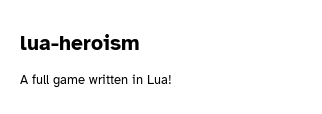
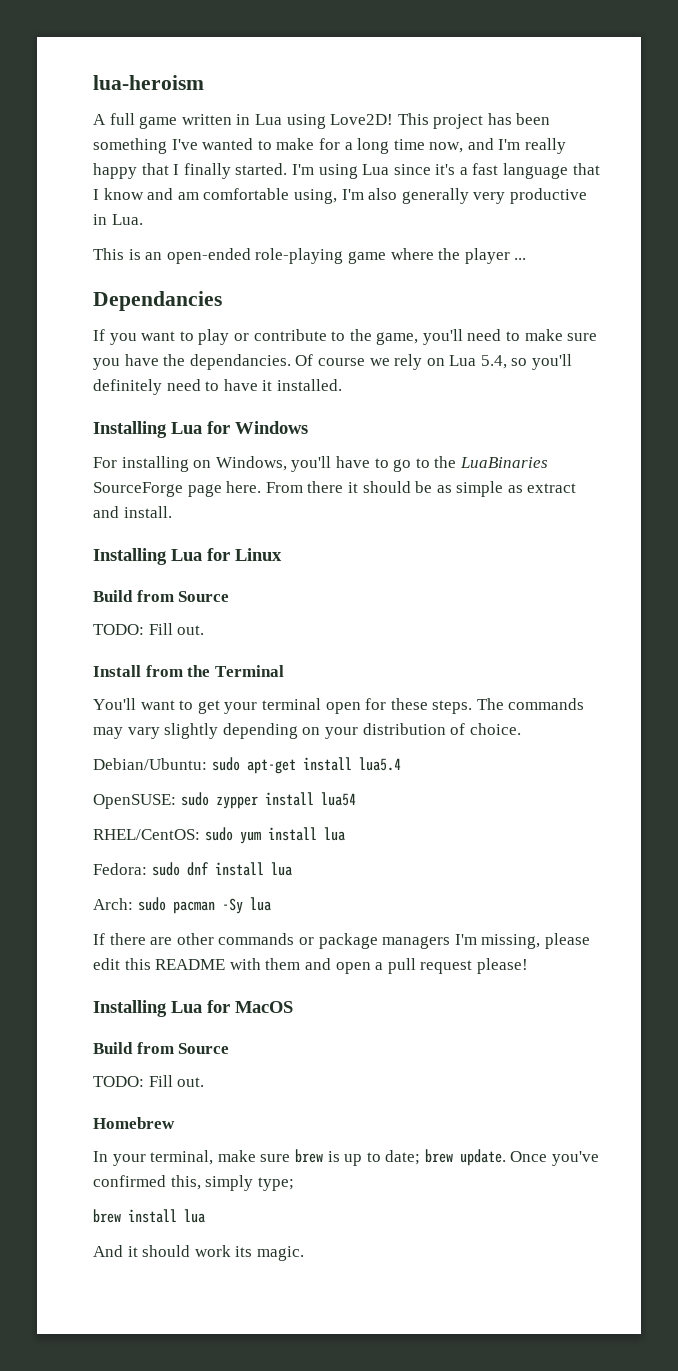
[147,75,172,84] Lua! -> [254,113,551,129] [93,138,567,154] [93,163,600,179] [93,188,587,204] [93,214,143,225] [93,248,527,264] [93,291,222,311] [93,329,598,345] [93,354,573,370] [93,379,342,395] [93,421,308,438] [93,456,548,472] [93,481,577,497] [93,506,172,518] [93,548,282,565] [93,590,230,602] [93,623,205,635] [93,665,284,677] [93,698,585,714] [93,723,521,739] [93,757,401,774] [93,792,356,809] [93,827,345,844] [93,862,292,876] [93,897,271,914] [93,933,590,949] [93,958,528,974] [93,1000,293,1017] [93,1042,230,1054] [93,1075,205,1087] [93,1117,175,1129] [93,1149,600,1166] [93,1175,294,1191] [93,1209,205,1223] [93,1245,304,1261] Lua using Love2D! This project has been something I've wanted to make for a long time now, and I'm really happy that I finally started. I'm using Lua since it's a fast language that I know and am comfortable using, I'm also generally very productive in Lua. // This is an open-ended role-playing game where the player ... // Dependancies // If you want to play or contribute to the game, you'll need to make sure you have the dependancies. Of course we rely on Lua 5.4, so you'll definitely need to have it installed. // Installing Lua for Windows // For installing on Windows, you'll have to go to the LuaBinaries SourceForge page here. From there it should be as simple as extract and install. // Installing Lua for Linux // Build from Source // TODO: Fill out. // Install from the Terminal // You'll want to get your terminal open for these steps. The commands may vary slightly depending on your distribution of choice. // Debian/Ubuntu: sudo apt-get install lua5.4 // OpenSUSE: sudo zypper install lua54 // RHEL/CentOS: sudo yum install lua // Fedora: sudo dnf install lua // Arch: sudo pacman -Sy lua // If there are other commands or package managers I'm missing, please edit this README with them and open a pull request please! // Installing Lua for MacOS // Build from Source // TODO: Fill out. // Homebrew // In your terminal, make sure brew is up to date; brew update. Once you've confirmed this, simply type; // brew install lua // And it should work its magic.

